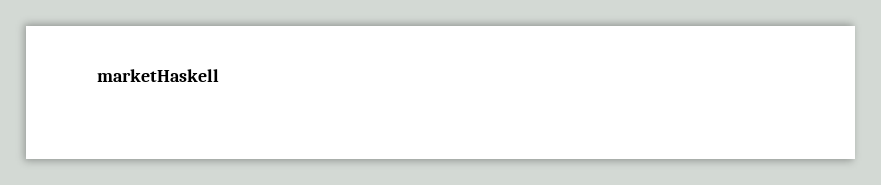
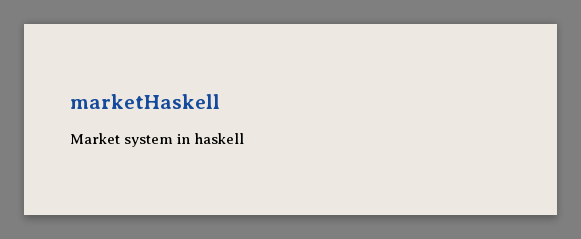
(219, 75) none -> [70,133,245,147] // Market system in haskell

